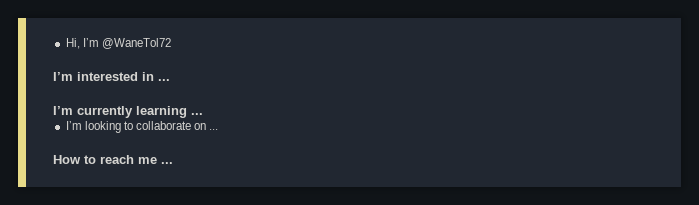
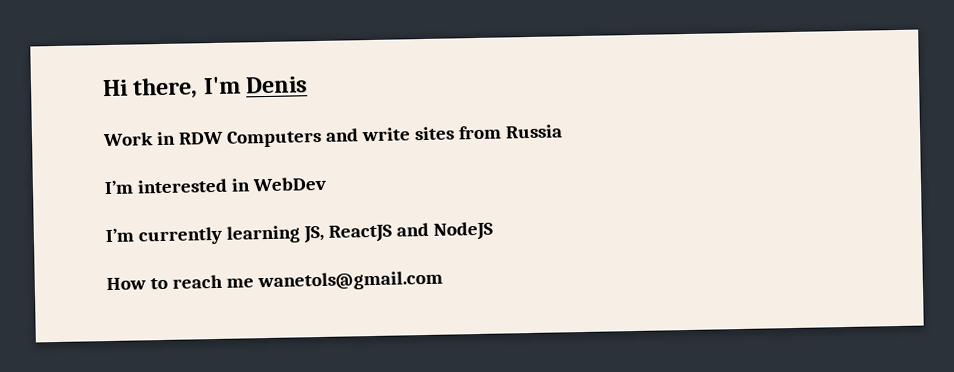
[65,38,171,49] Hi, I’m @WaneTol72 -> [102,76,309,100] [102,124,563,148] Hi there, I'm Denis // Work in RDW Computers and write sites from Russia
[158,79,170,81] ... -> [251,176,327,192] WebDev
[191,113,203,115] [65,121,219,133] ... // I’m looking to collaborate on ... -> [302,221,494,244] JS, ReactJS and NodeJS
[161,162,173,164] ... -> [256,270,443,292] wanetols@gmail.com

